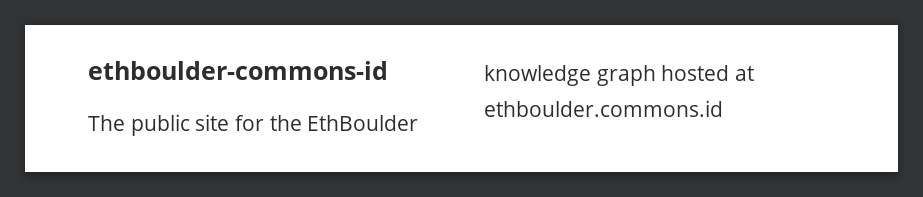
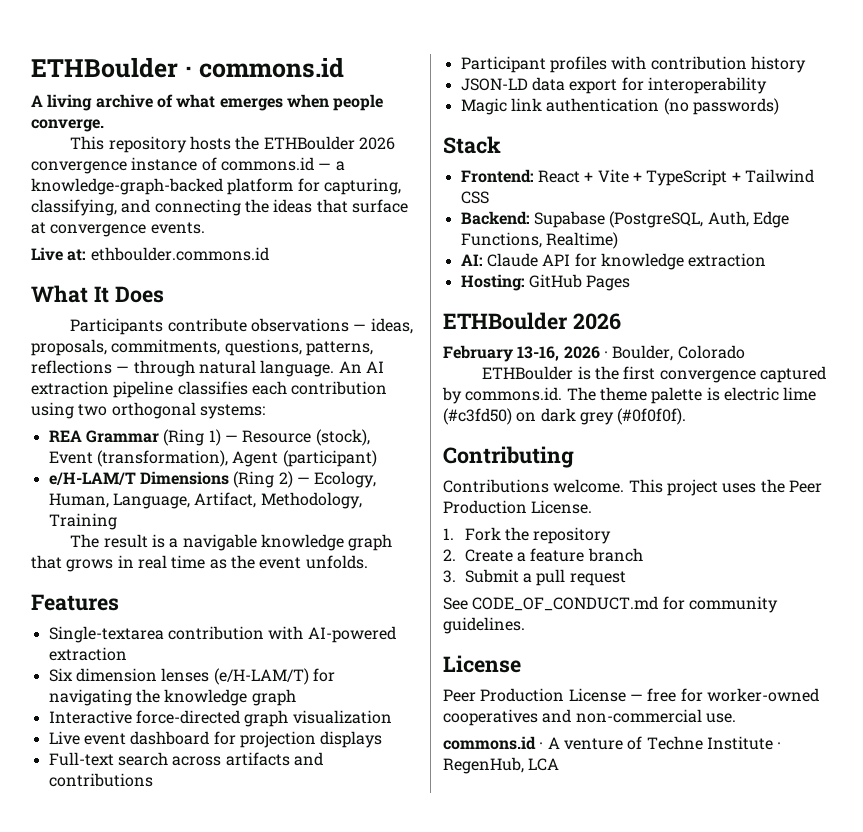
[88,61,388,80] [88,114,419,136] [484,65,755,86] [484,100,723,117] ethboulder-commons-id // The public site for the EthBoulder knowledge graph hosted at ethboulder.commons.id -> [31,57,344,78] [31,94,384,111] [31,119,104,132] [70,136,395,153] [31,157,345,174] [31,178,401,195] [31,199,408,216] [31,222,205,237] [31,247,269,261] [31,285,164,303] [70,318,413,335] [31,339,373,356] [31,360,384,377] [31,381,388,398] [31,402,265,419] [48,429,370,446] [48,450,377,467] [48,471,377,488] [48,492,362,509] [48,513,117,530] [70,534,393,551] [31,555,368,572] [31,594,119,611] [48,626,396,643] [48,647,127,661] [48,668,335,685] [48,689,296,706] [48,710,392,727] [48,731,383,748] [48,752,323,766] [48,773,153,787] [460,56,806,73] [460,77,767,94] [460,98,779,115] [443,136,501,154] [460,169,814,186] [460,191,489,204] [460,211,789,228] [460,232,618,249] [460,253,767,270] [460,274,631,291] [443,312,621,330] [443,345,745,362] [482,366,826,383] [442,387,817,404] [443,408,687,425] [443,446,574,468] [443,479,822,496] [443,500,593,514] [443,527,612,544] [443,548,643,562] [443,569,626,586] [443,596,778,613] [443,617,525,634] [443,655,521,673] [443,688,819,702] [443,709,736,726] [443,736,782,750] [443,757,560,774] ETHBoulder · commons.id // A living archive of what emerges when people converge. // This repository hosts the ETHBoulder 2026 convergence instance of commons.id — a knowledge-graph-backed platform for capturing, classifying, and connecting the ideas that surface at convergence events. // Live at: ethboulder.commons.id // What It Does // Participants contribute observations — ideas, proposals, commitments, questions, patterns, reflections — through natural language. An AI extraction pipeline classifies each contribution using two orthogonal systems: // REA Grammar (Ring 1) — Resource (stock), Event (transformation), Agent (participant) // e/H-LAM/T Dimensions (Ring 2) — Ecology, Human, Language, Artifact, Methodology, Training // The result is a navigable knowledge graph that grows in real time as the event unfolds. // Features // Single-textarea contribution with AI-powered extraction // Six dimension lenses (e/H-LAM/T) for navigating the knowledge graph // Interactive force-directed graph visualization // Live event dashboard for projection displays // Full-text search across artifacts and contributions // Participant profiles with contribution history // JSON-LD data export for interoperability // Magic link authentication (no passwords) // Stack // Frontend: React + Vite + TypeScript + Tailwind CSS // Backend: Supabase (PostgreSQL, Auth, Edge Functions, Realtime) // AI: Claude API for knowledge extraction // Hosting: GitHub Pages // ETHBoulder 2026 // February 13-16, 2026 · Boulder, Colorado // ETHBoulder is the first convergence captured by commons.id. The theme palette is electric lime (#c3fd50) on dark grey (#0f0f0f). // Contributing // Contributions welcome. This project uses the Peer Production License. // 1. Fork the repository // 2. Create a feature branch // 3. Submit a pull request // See CODE_OF_CONDUCT.md for community guidelines. // License // Peer Production License — free for worker-owned cooperatives and non-commercial use. // commons.id · A venture of Techne Institute · RegenHub, LCA

